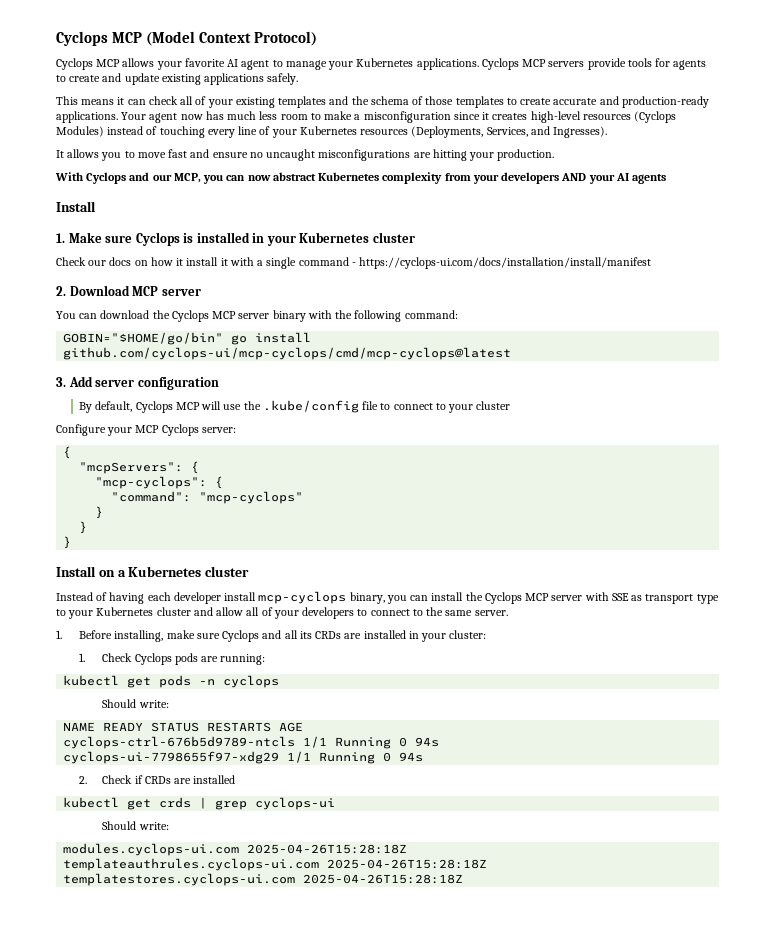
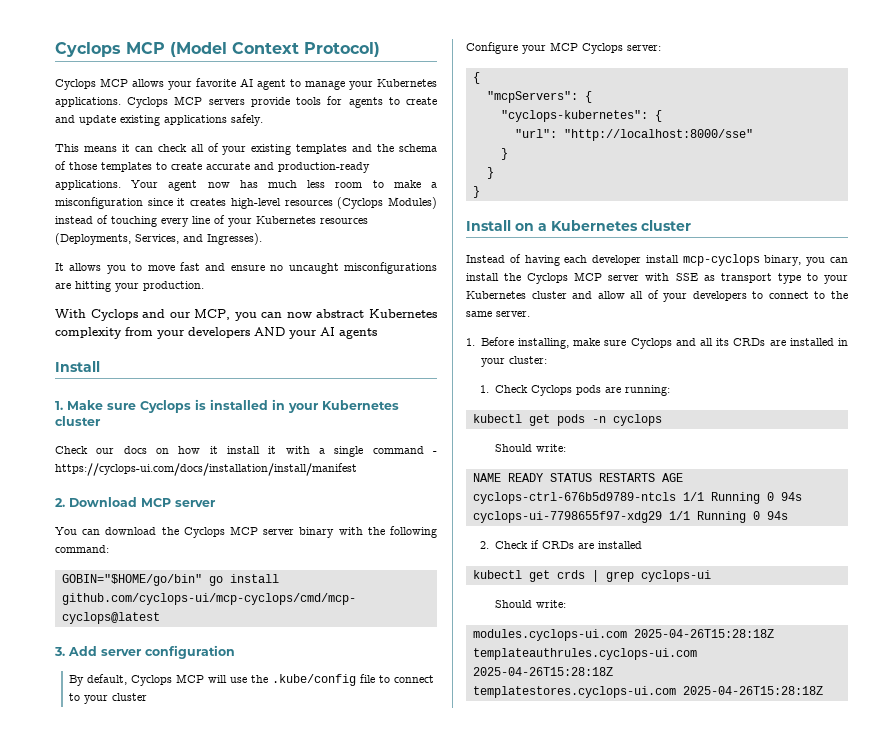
[95,476,224,489] [111,491,304,504] "mcp-cyclops": { // "command": "mcp-cyclops" -> [500,110,662,122] [514,129,753,141] "cyclops-kubernetes": { // "url": "http://localhost:8000/sse"

